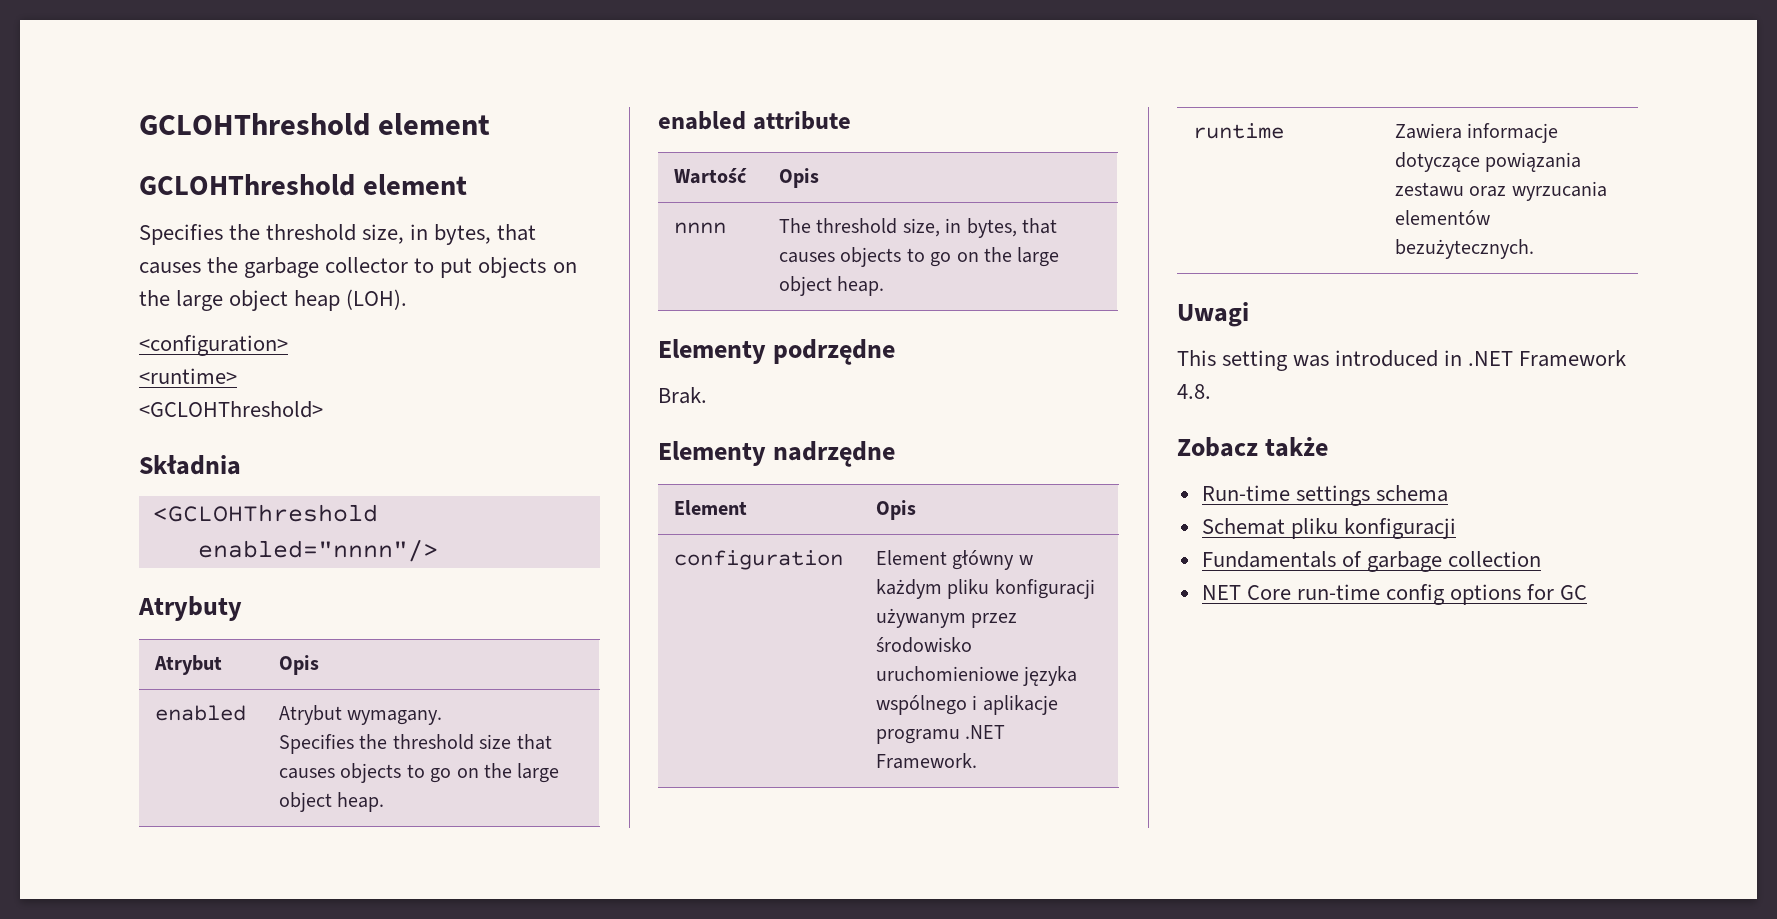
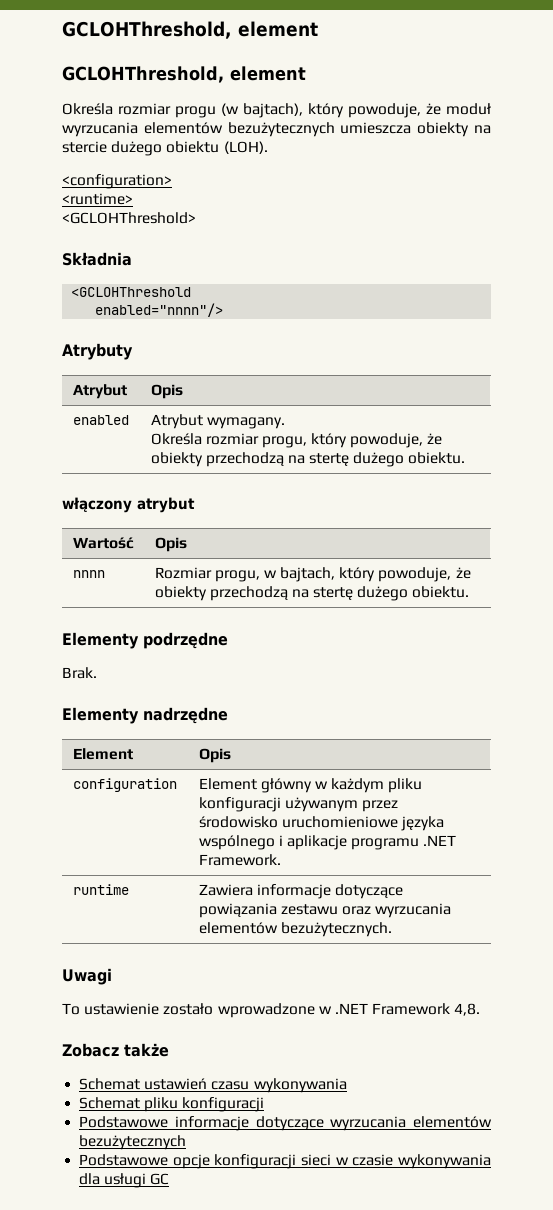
[139,113,491,136] [139,174,467,196] [139,224,537,245] [139,257,577,278] [139,290,341,311] GCLOHThreshold element // GCLOHThreshold element // Specifies the threshold size, in bytes, that causes the garbage collector to put objects on the large object heap -> [62,21,318,39] [62,66,306,83] [62,103,491,118] [62,122,492,137] [62,141,220,156] GCLOHThreshold, element // GCLOHThreshold, element // Określa rozmiar progu (w bajtach), który powoduje, że moduł wyrzucania elementów bezużytecznych umieszcza obiekty na stercie dużego obiektu
[279,734,552,754] [279,763,560,783] [279,792,385,812] [658,111,851,130] [674,168,748,184] [779,168,820,188] [674,222,727,234] [779,218,1058,238] [779,247,1060,267] [779,276,885,296] Specifies the threshold size that causes objects to go on the large object heap. // enabled attribute // Wartość | Opis // nnnn | The threshold size, in bytes, that causes objects to go on the large object heap. -> [150,433,443,448] [150,452,466,467] [62,497,195,513] [72,537,134,549] [154,537,187,552] [72,570,105,578] [154,567,471,582] [154,586,470,601] Określa rozmiar progu, który powoduje, że obiekty przechodzą na stertę dużego obiektu. // włączony atrybut // Wartość | Opis // nnnn | Rozmiar progu, w bajtach, który powoduje, że obiekty przechodzą na stertę dużego obiektu.
[1177,350,1463,371] This setting was introduced in -> [62,1003,332,1018] To ustawienie zostało wprowadzone w
[1177,384,1211,399] 4.8. -> [454,1003,481,1016] 4,8.
[1201,485,1448,506] Run-time settings schema -> [79,1078,347,1093] Schemat ustawień czasu wykonywania
[1201,551,1541,572] [1201,584,1555,605] Fundamentals of garbage collection // NET Core run-time config options for -> [79,1116,492,1131] [79,1135,187,1150] [79,1154,491,1169] [79,1173,147,1188] Podstawowe informacje dotyczące wyrzucania elementów bezużytecznych // Podstawowe opcje konfiguracji sieci w czasie wykonywania dla usługi

